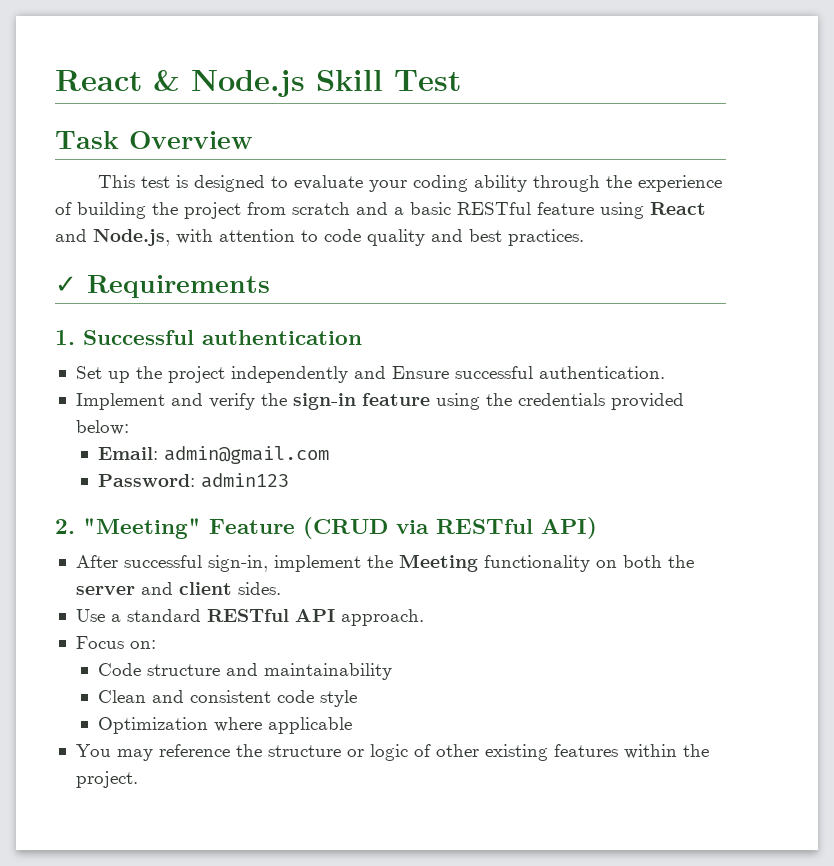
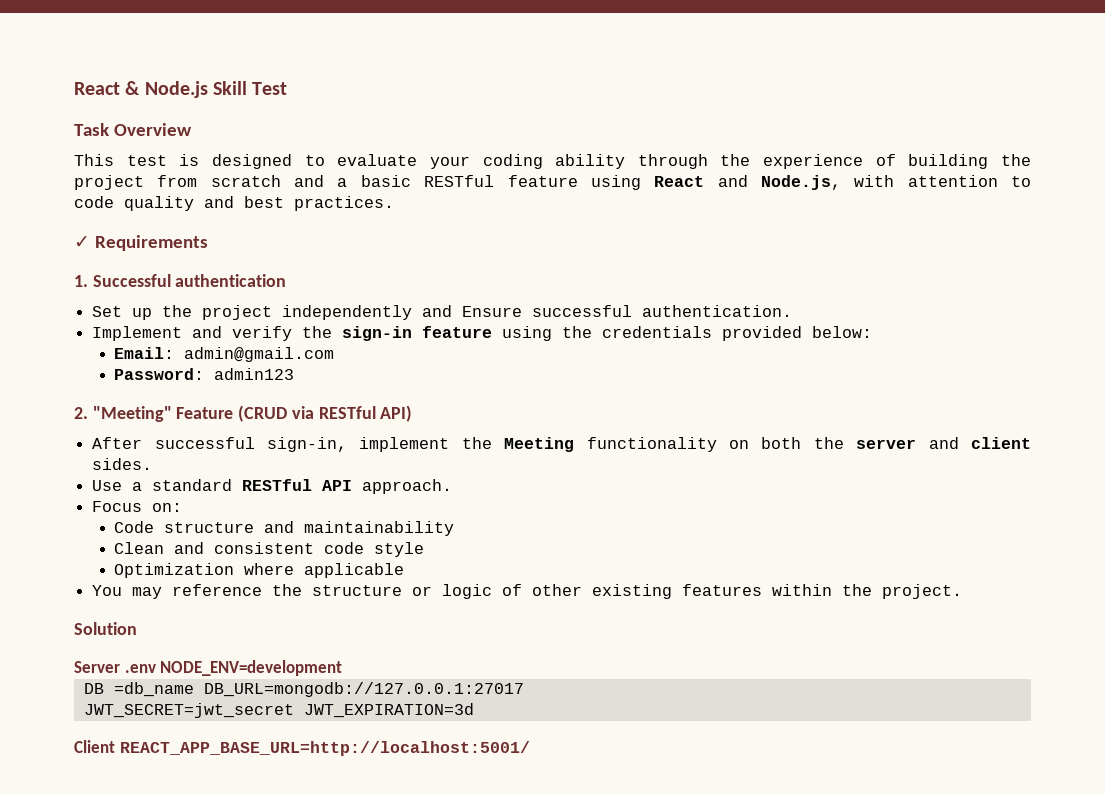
(138, 779) none -> [74,622,137,635] [74,660,343,676] [83,682,524,697] [83,703,474,718] [74,740,530,756] // Solution // Server .env NODE_ENV=development // DB =db_name DB_URL=mongodb://127.0.0.1:27017 // JWT_SECRET=jwt_secret JWT_EXPIRATION=3d // Client REACT_APP_BASE_URL=http://localhost:5001/

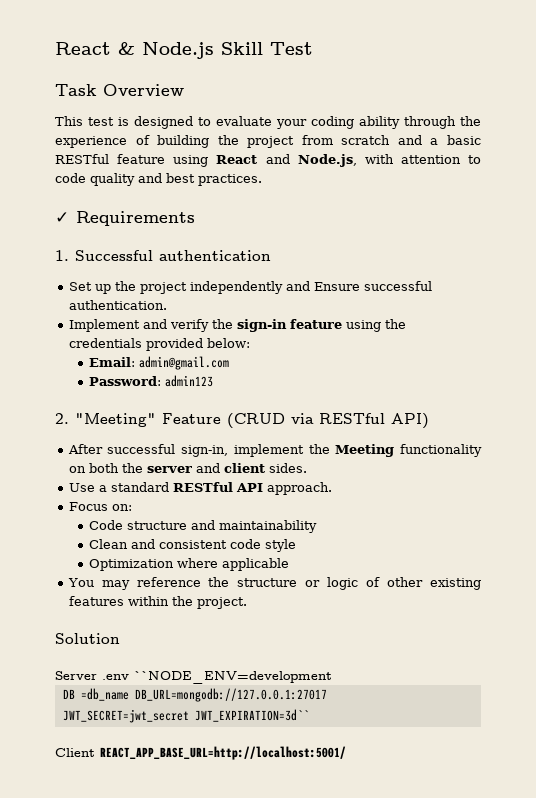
[160,660,343,676] NODE_ENV=development -> [134,671,332,684] ``NODE_ENV=development
[303,703,474,718] JWT_EXPIRATION=3d -> [194,709,309,722] JWT_EXPIRATION=3d``

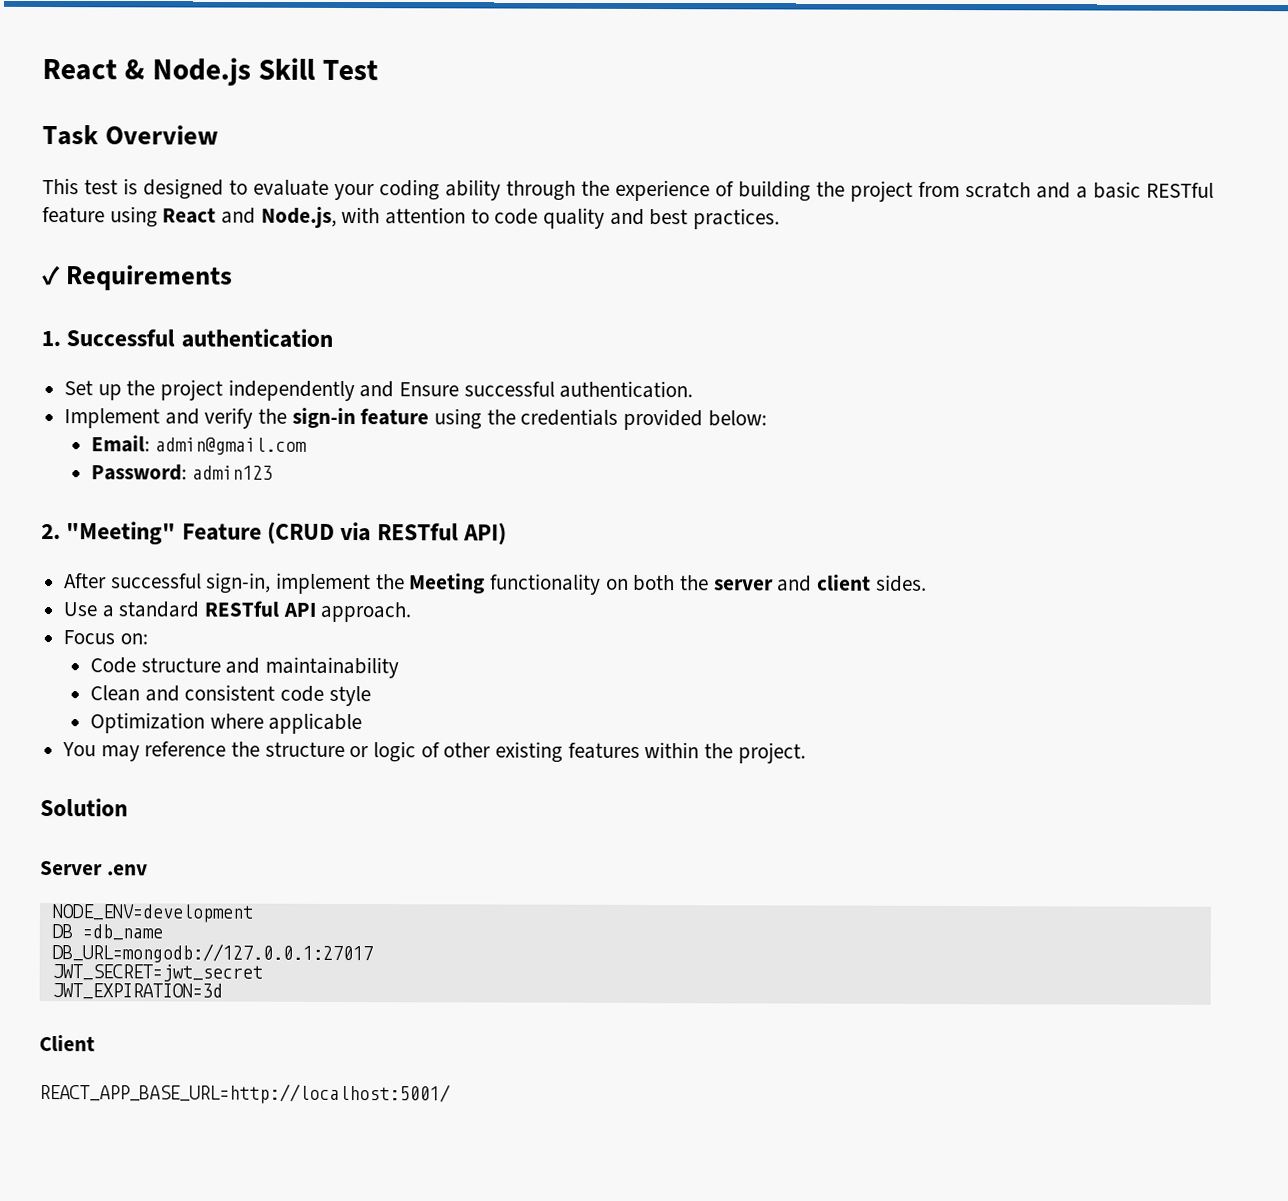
[134,671,332,684] ``NODE_ENV=development -> [51,904,253,923] // NODE_ENV=development
(129, 694) none -> (163, 932) //
[194,709,309,722] JWT_EXPIRATION=3d`` -> [51,983,223,1000] // JWT_EXPIRATION=3d
(95, 752) none -> (95, 1043) //

